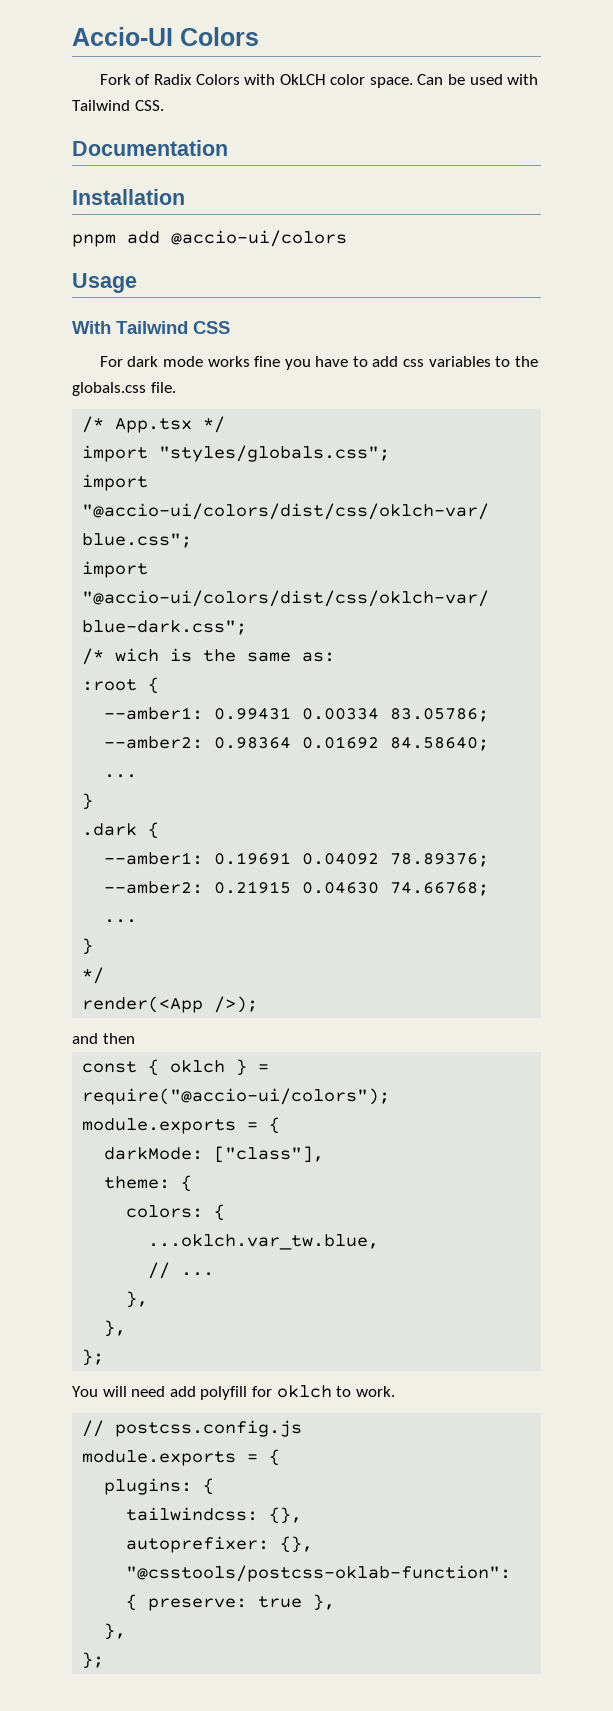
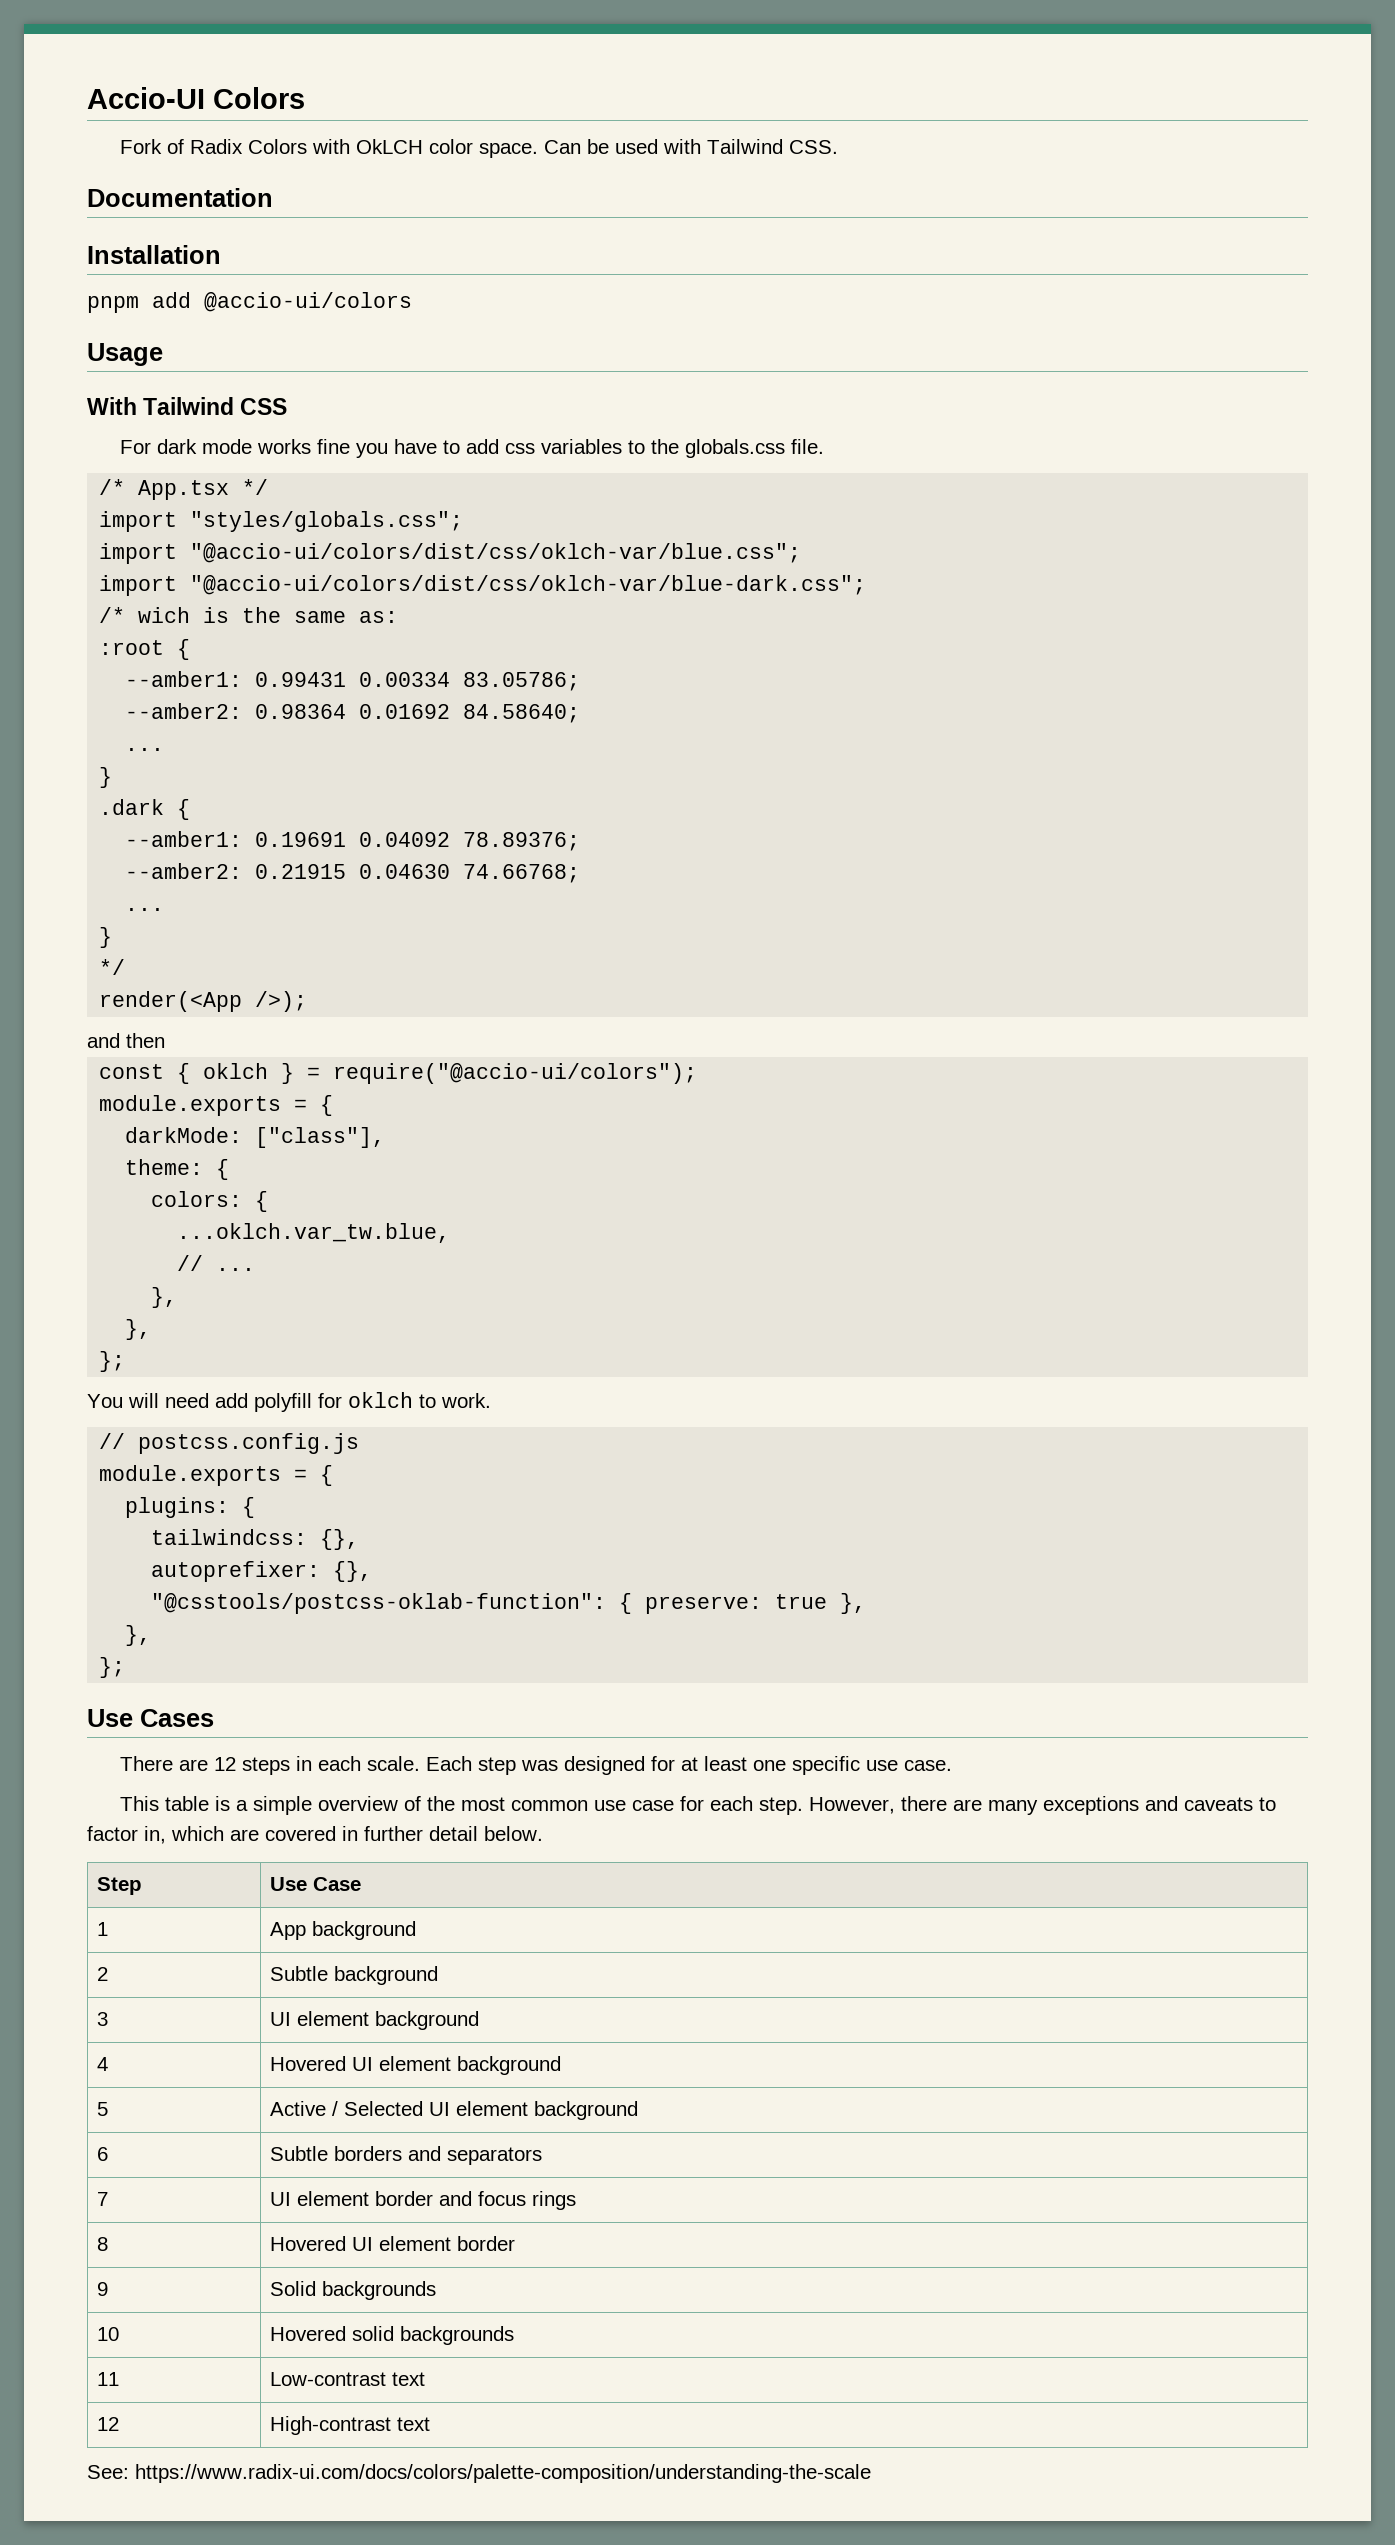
(105, 1660) none -> [87,1709,214,1727] [120,1756,953,1775] [120,1796,1277,1815] [87,1826,543,1844] [96,1877,142,1895] [269,1877,361,1891] [96,1922,108,1936] [269,1921,416,1940] [96,1967,108,1981] [269,1966,438,1985] [96,2012,108,2026] [269,2011,479,2030] [96,2057,108,2071] [269,2056,561,2075] [96,2102,108,2116] [269,2101,638,2120] [96,2147,108,2161] [269,2146,542,2165] [96,2192,108,2206] [269,2191,576,2210] [96,2237,108,2251] [269,2236,515,2251] [96,2282,108,2296] [269,2281,436,2300] [96,2327,119,2341] [269,2326,514,2345] [96,2372,119,2386] [269,2372,425,2386] [96,2417,119,2431] [269,2416,430,2435] [87,2464,871,2483] // Use Cases // There are 12 steps in each scale. Each step was designed for at least one specific use case. // This table is a simple overview of the most common use case for each step. However, there are many exceptions and caveats to factor in, which are covered in further detail below. // Step | Use Case // 1 | App background // 2 | Subtle background // 3 | UI element background // 4 | Hovered UI element background // 5 | Active / Selected UI element background // 6 | Subtle borders and separators // 7 | UI element border and focus rings // 8 | Hovered UI element border // 9 | Solid backgrounds // 10 | Hovered solid backgrounds // 11 | Low-contrast text // 12 | High-contrast text // See: https://www.radix-ui.com/docs/colors/palette-composition/understanding-the-scale

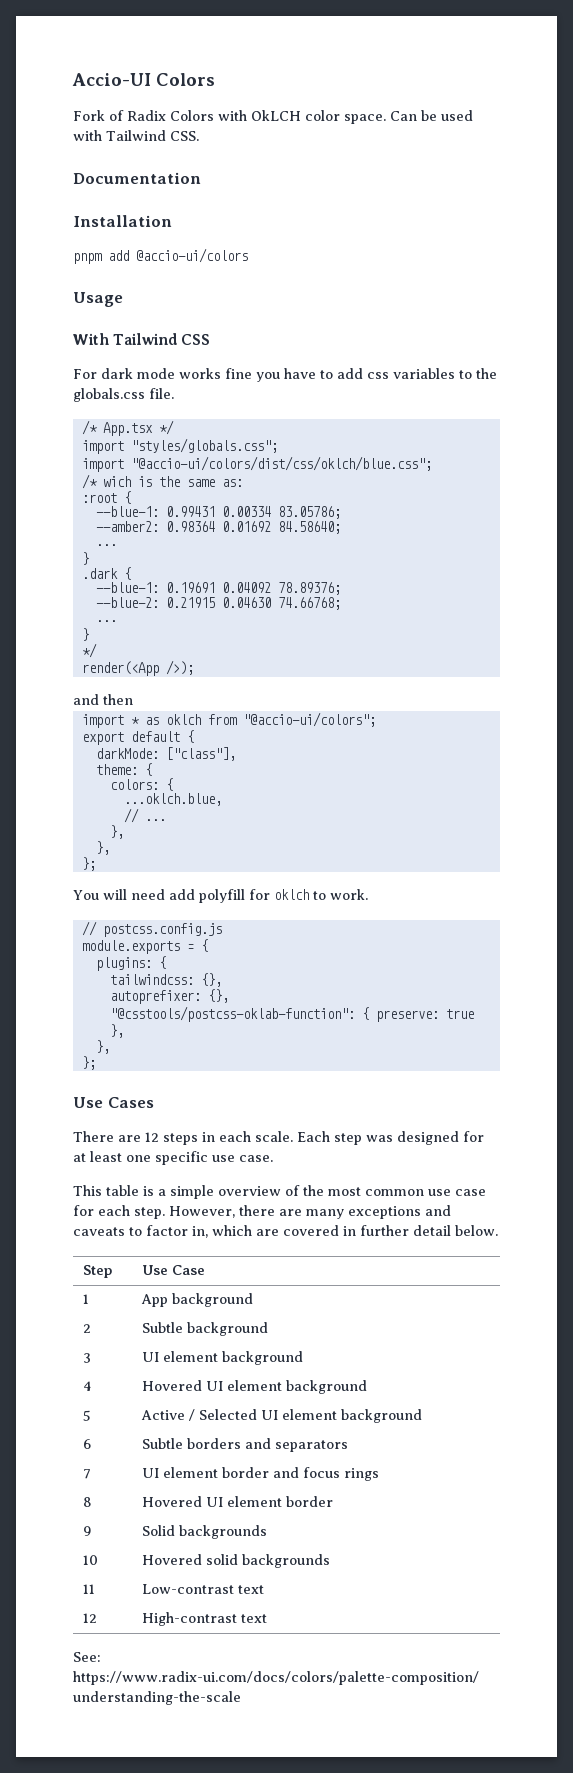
[190,543,802,563] [99,575,867,596] "@accio-ui/colors/dist/css/oklch-var/blue.css"; // import "@accio-ui/colors/dist/css/oklch-var/blue-dark.css"; -> [130,456,432,471] "@accio-ui/colors/dist/css/oklch/blue.css";
[125,671,243,687] --amber1: -> [95,506,159,517] --blue-1:
[125,831,243,847] --amber1: -> [95,582,159,593] --blue-1:
[125,863,243,879] --amber2: -> [95,597,159,608] --blue-2:
[99,1063,698,1084] [99,1095,308,1116] const { oklch } = require("@accio-ui/colors"); // module.exports = -> [81,712,376,728] [81,731,180,745] import * as oklch from "@accio-ui/colors"; // export default
[177,1223,451,1243] ...oklch.var_tw.blue, -> [123,793,222,806] ...oklch.blue,

